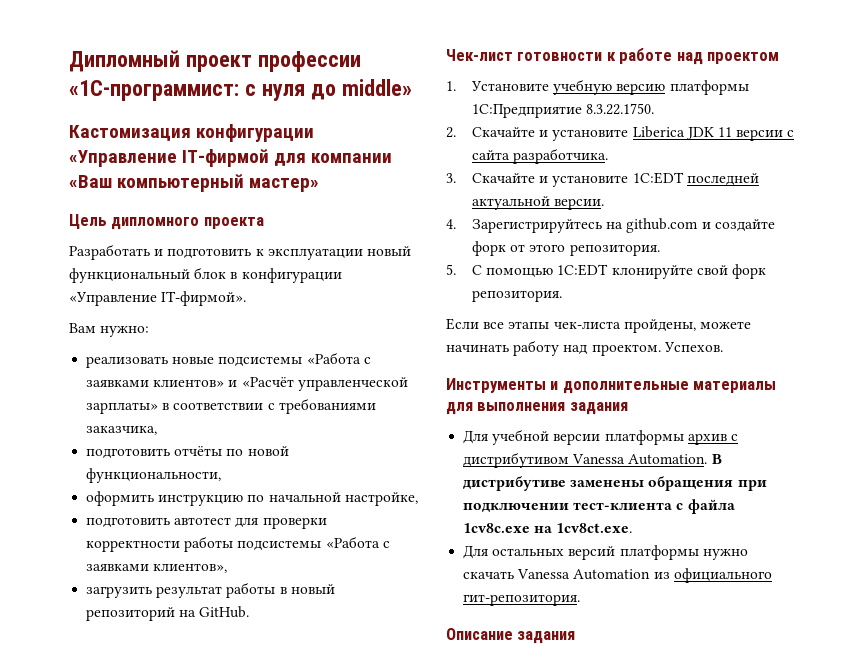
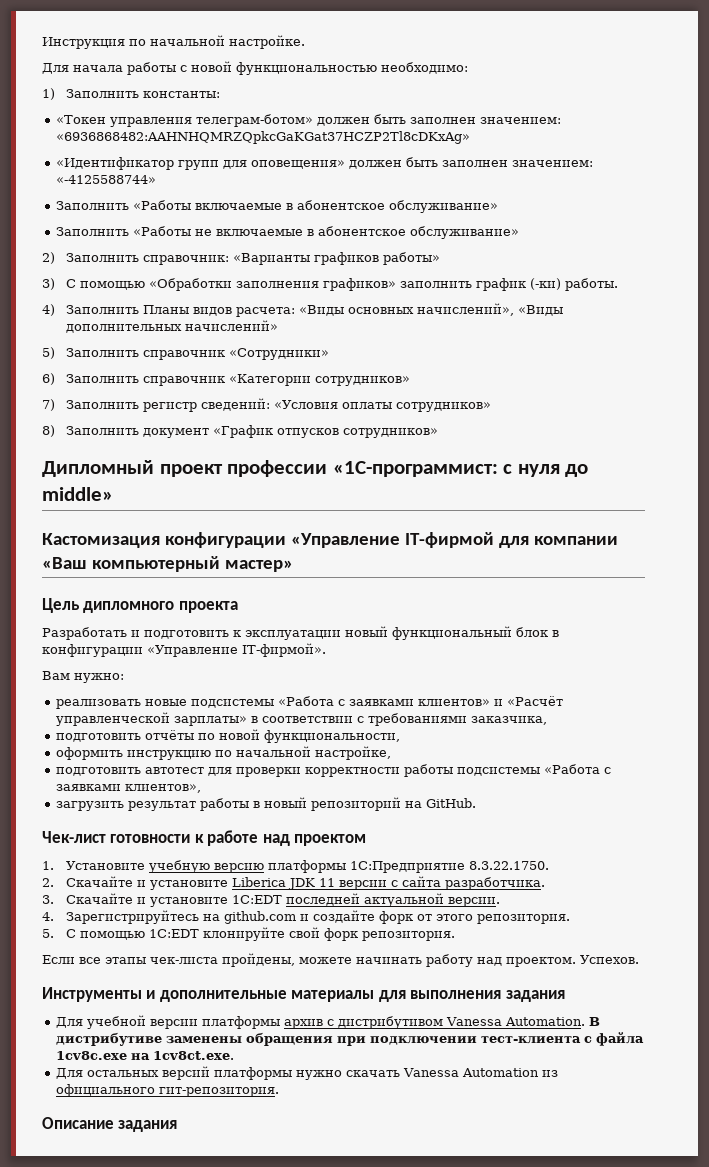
(69, 61) none -> [42,35,305,49] [42,61,468,75] [42,88,221,100] [56,114,562,127] [56,131,471,144] [56,157,594,170] [56,175,157,184] [56,200,499,213] [56,226,520,239] [42,252,441,265] [42,278,619,291] [42,303,564,317] [66,320,279,333] [42,347,330,360] [42,373,411,386] [42,398,492,412] [42,425,439,438] Инструкция по начальной настройке. // Для начала работы с новой функциональностью необходимо: // 1) Заполнить константы: // «Токен управления телеграм-ботом» должен быть заполнен значением: «6936868482:AAHNHQMRZQpkcGaKGat37HCZP2Tl8cDKxAg» // «Идентификатор групп для оповещения» должен быть заполнен значением: «-4125588744» // Заполнить «Работы включаемые в абонентское обслуживание» // Заполнить «Работы не включаемые в абонентское обслуживание» // 2) Заполнить справочник: «Варианты графиков работы» // 3) С помощью «Обработки заполнения графиков» заполнить график (-ки) работы. // 4) Заполнить Планы видов расчета: «Виды основных начислений», «Виды дополнительных начислений» // 5) Заполнить справочник «Сотрудники» // 6) Заполнить справочник «Категории сотрудников» // 7) Заполнить регистр сведений: «Условия оплаты сотрудников» // 8) Заполнить документ «График отпусков сотрудников» //

